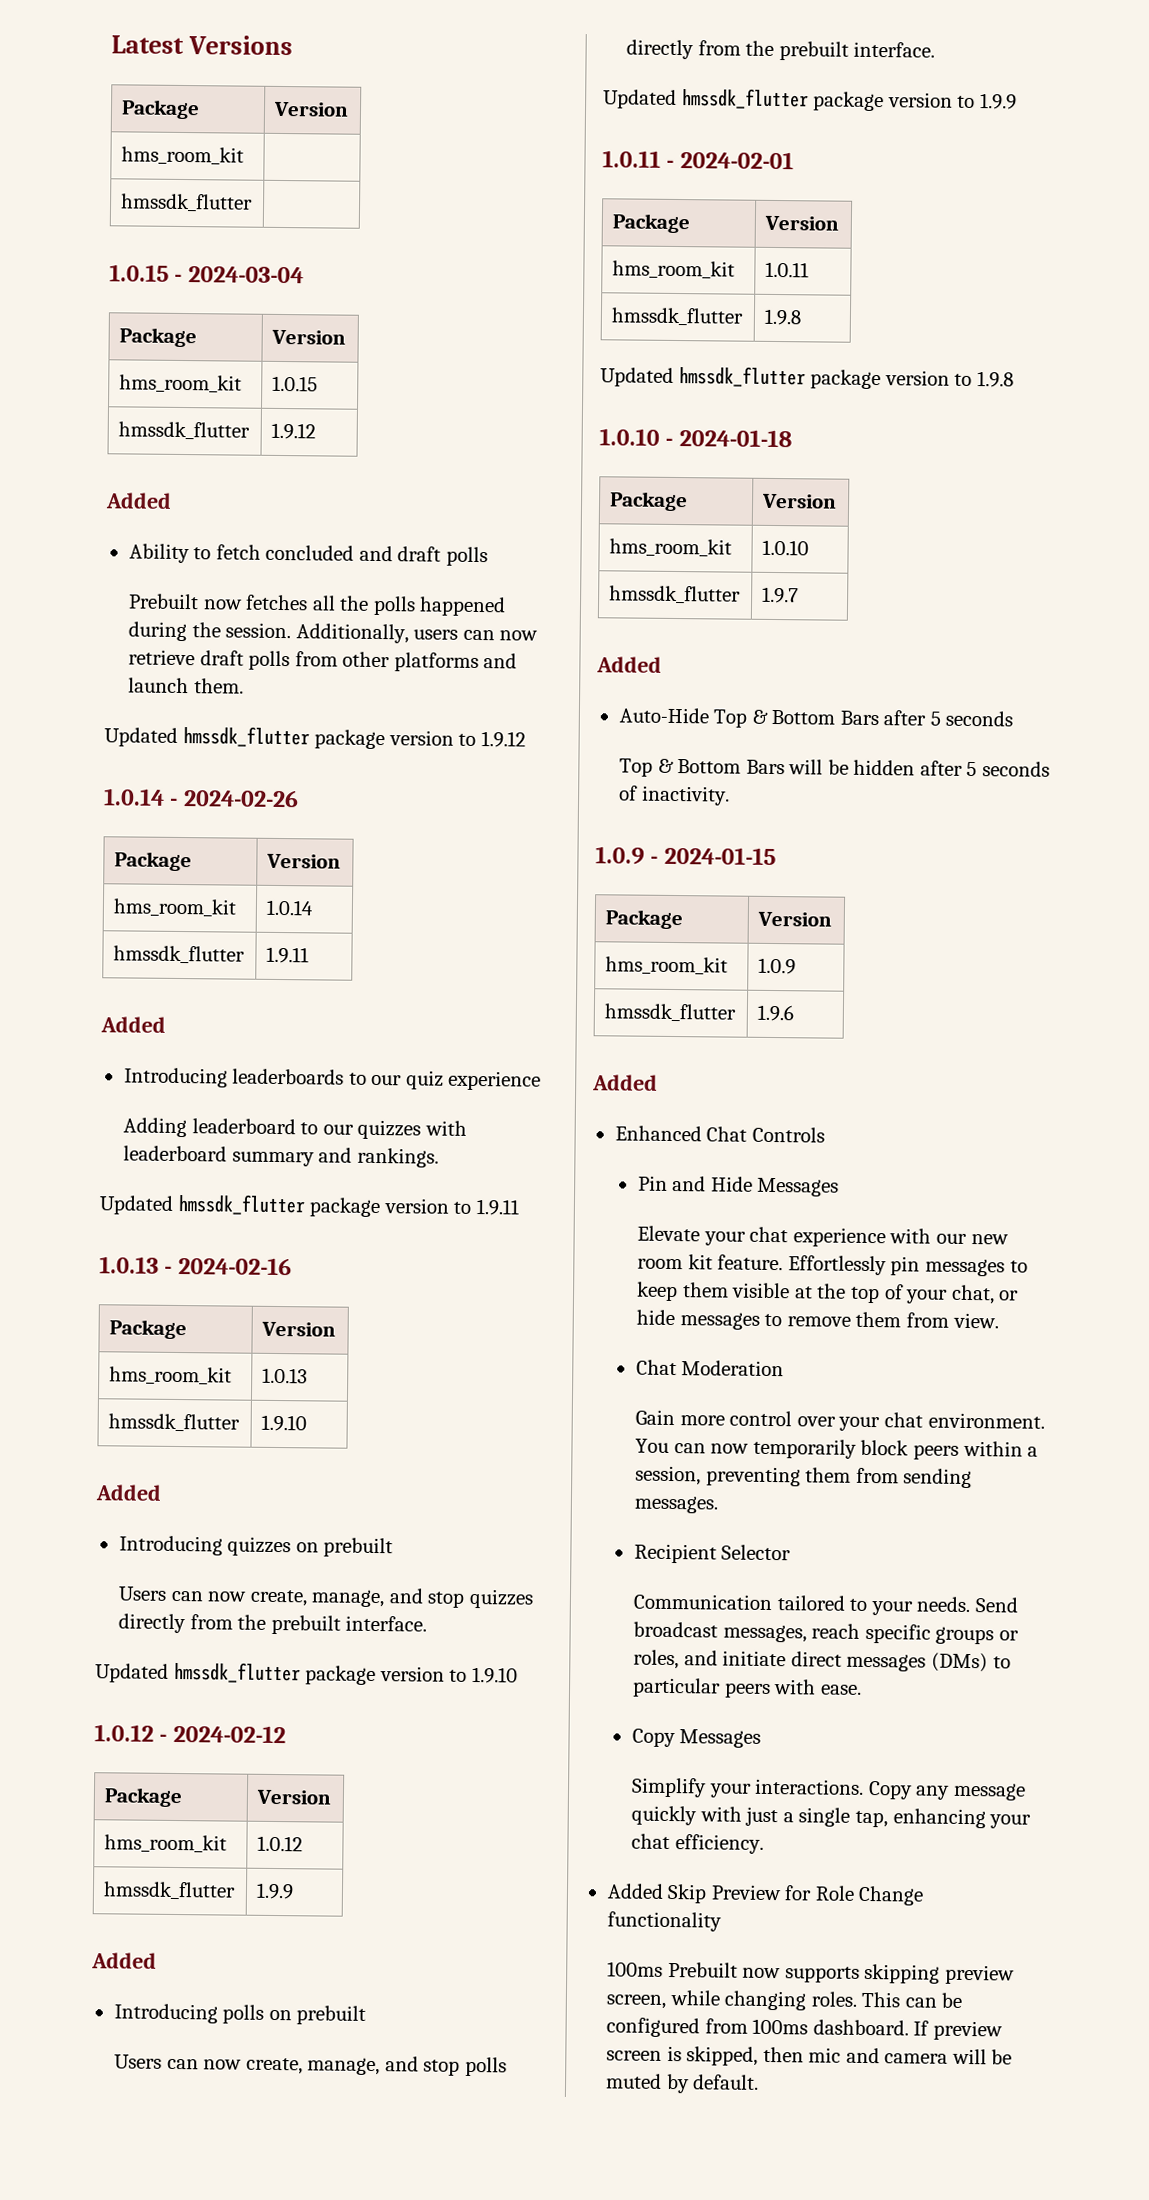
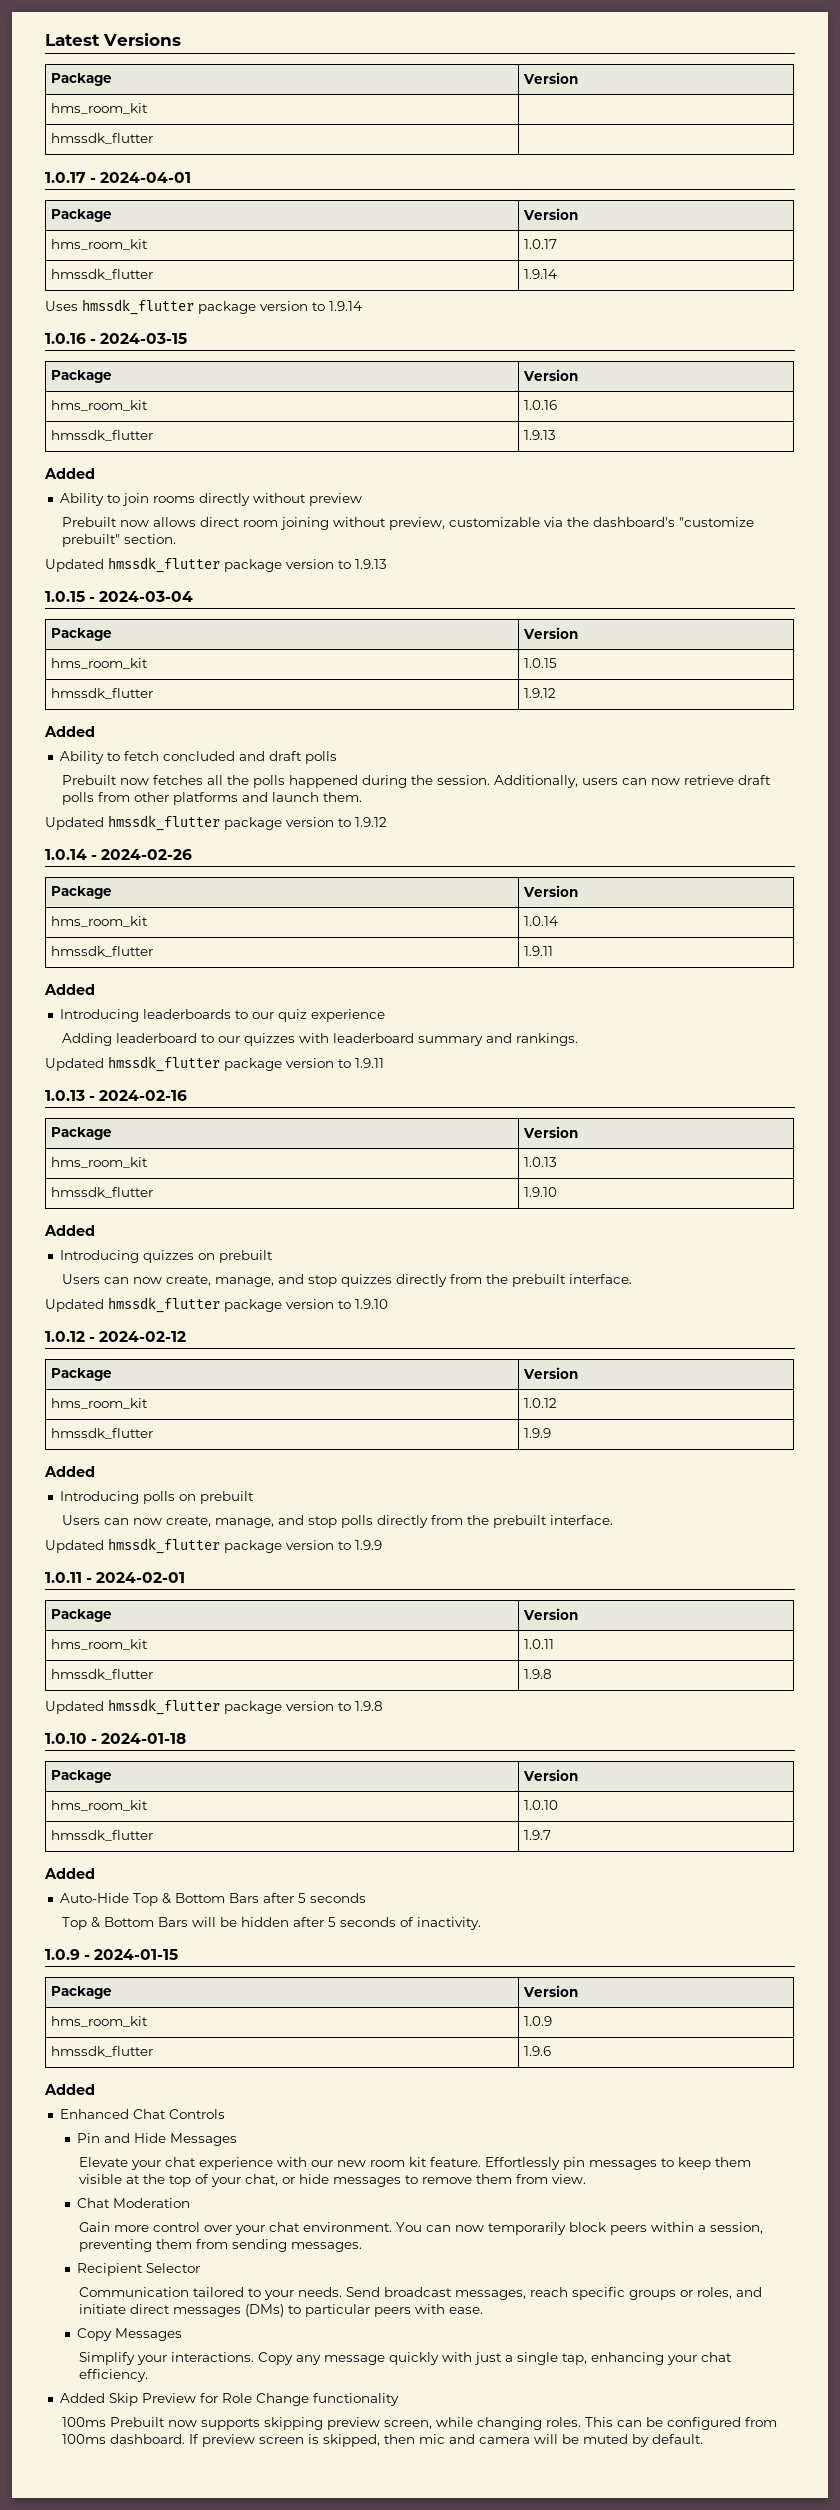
(254, 202) none -> [45,172,192,183] [50,209,112,222] [522,208,578,220] [50,239,148,250] [523,239,557,249] [50,269,153,280] [523,269,557,279] [45,299,362,315] [45,333,188,344] [50,370,112,383] [522,369,578,381] [50,400,148,411] [523,400,557,410] [50,430,153,441] [523,430,556,440] [44,468,95,479] [59,493,362,506] [61,517,754,530] [61,534,176,547] [45,557,387,573] // 1.0.17 - 2024-04-01 // Package | Version // hms_room_kit | 1.0.17 // hmssdk_flutter | 1.9.14 // Uses hmssdk_flutter package version to 1.9.14 // 1.0.16 - 2024-03-15 // Package | Version // hms_room_kit | 1.0.16 // hmssdk_flutter | 1.9.13 // Added // Ability to join rooms directly without preview // Prebuilt now allows direct room joining without preview, customizable via the dashboard's "customize prebuilt" section. // Updated hmssdk_flutter package version to 1.9.13

